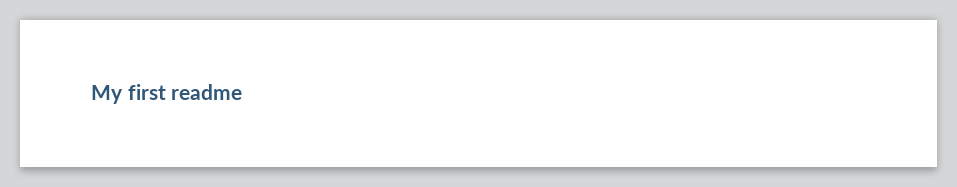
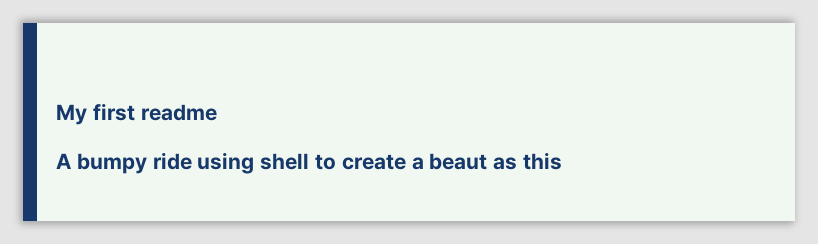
(243, 92) none -> [56,152,563,174] // A bumpy ride using shell to create a beaut as this

